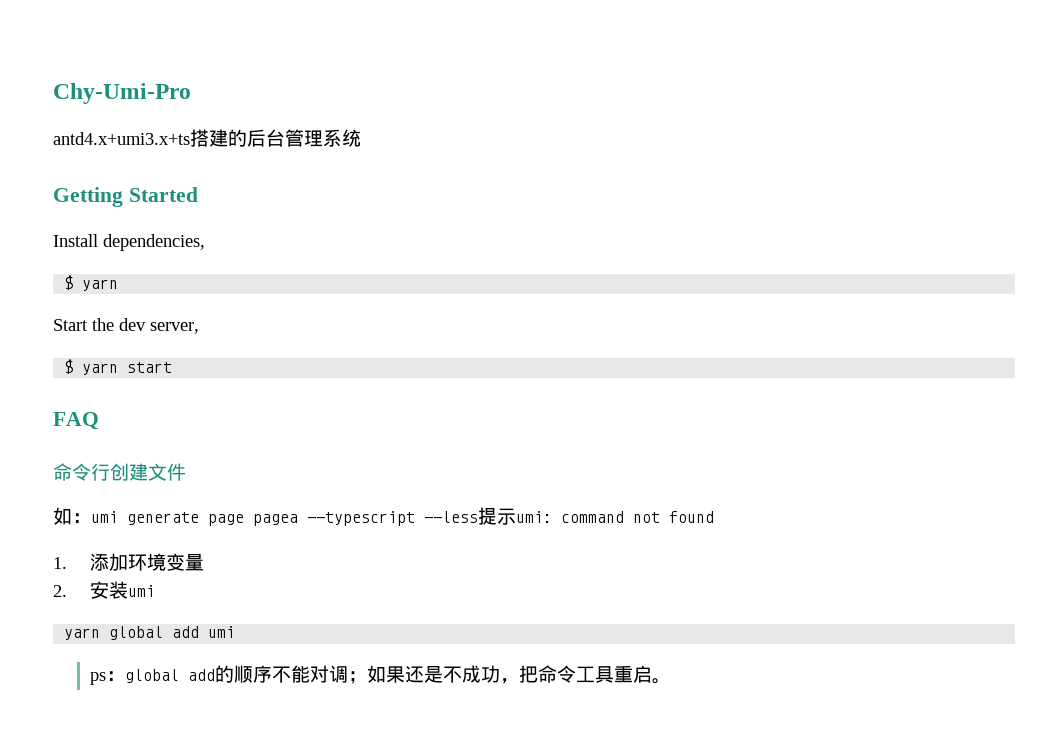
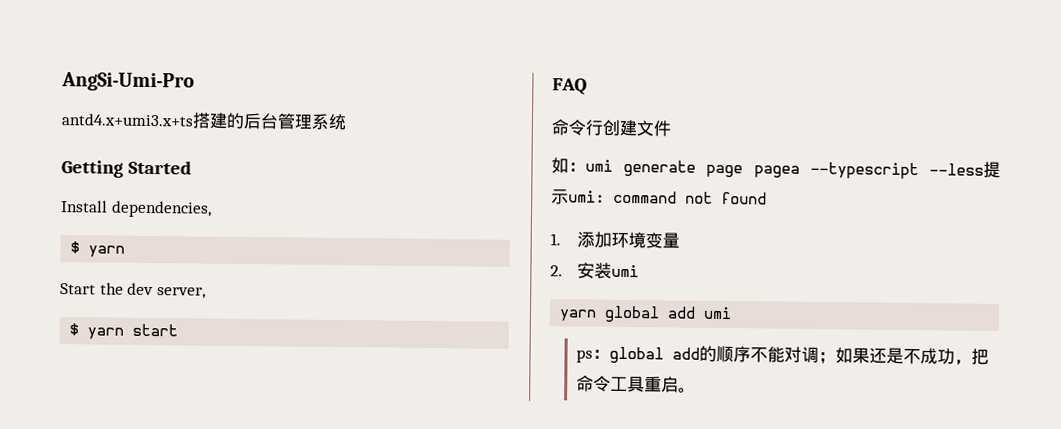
[53,83,191,104] Chy-Umi-Pro -> [61,72,195,92] AngSi-Umi-Pro

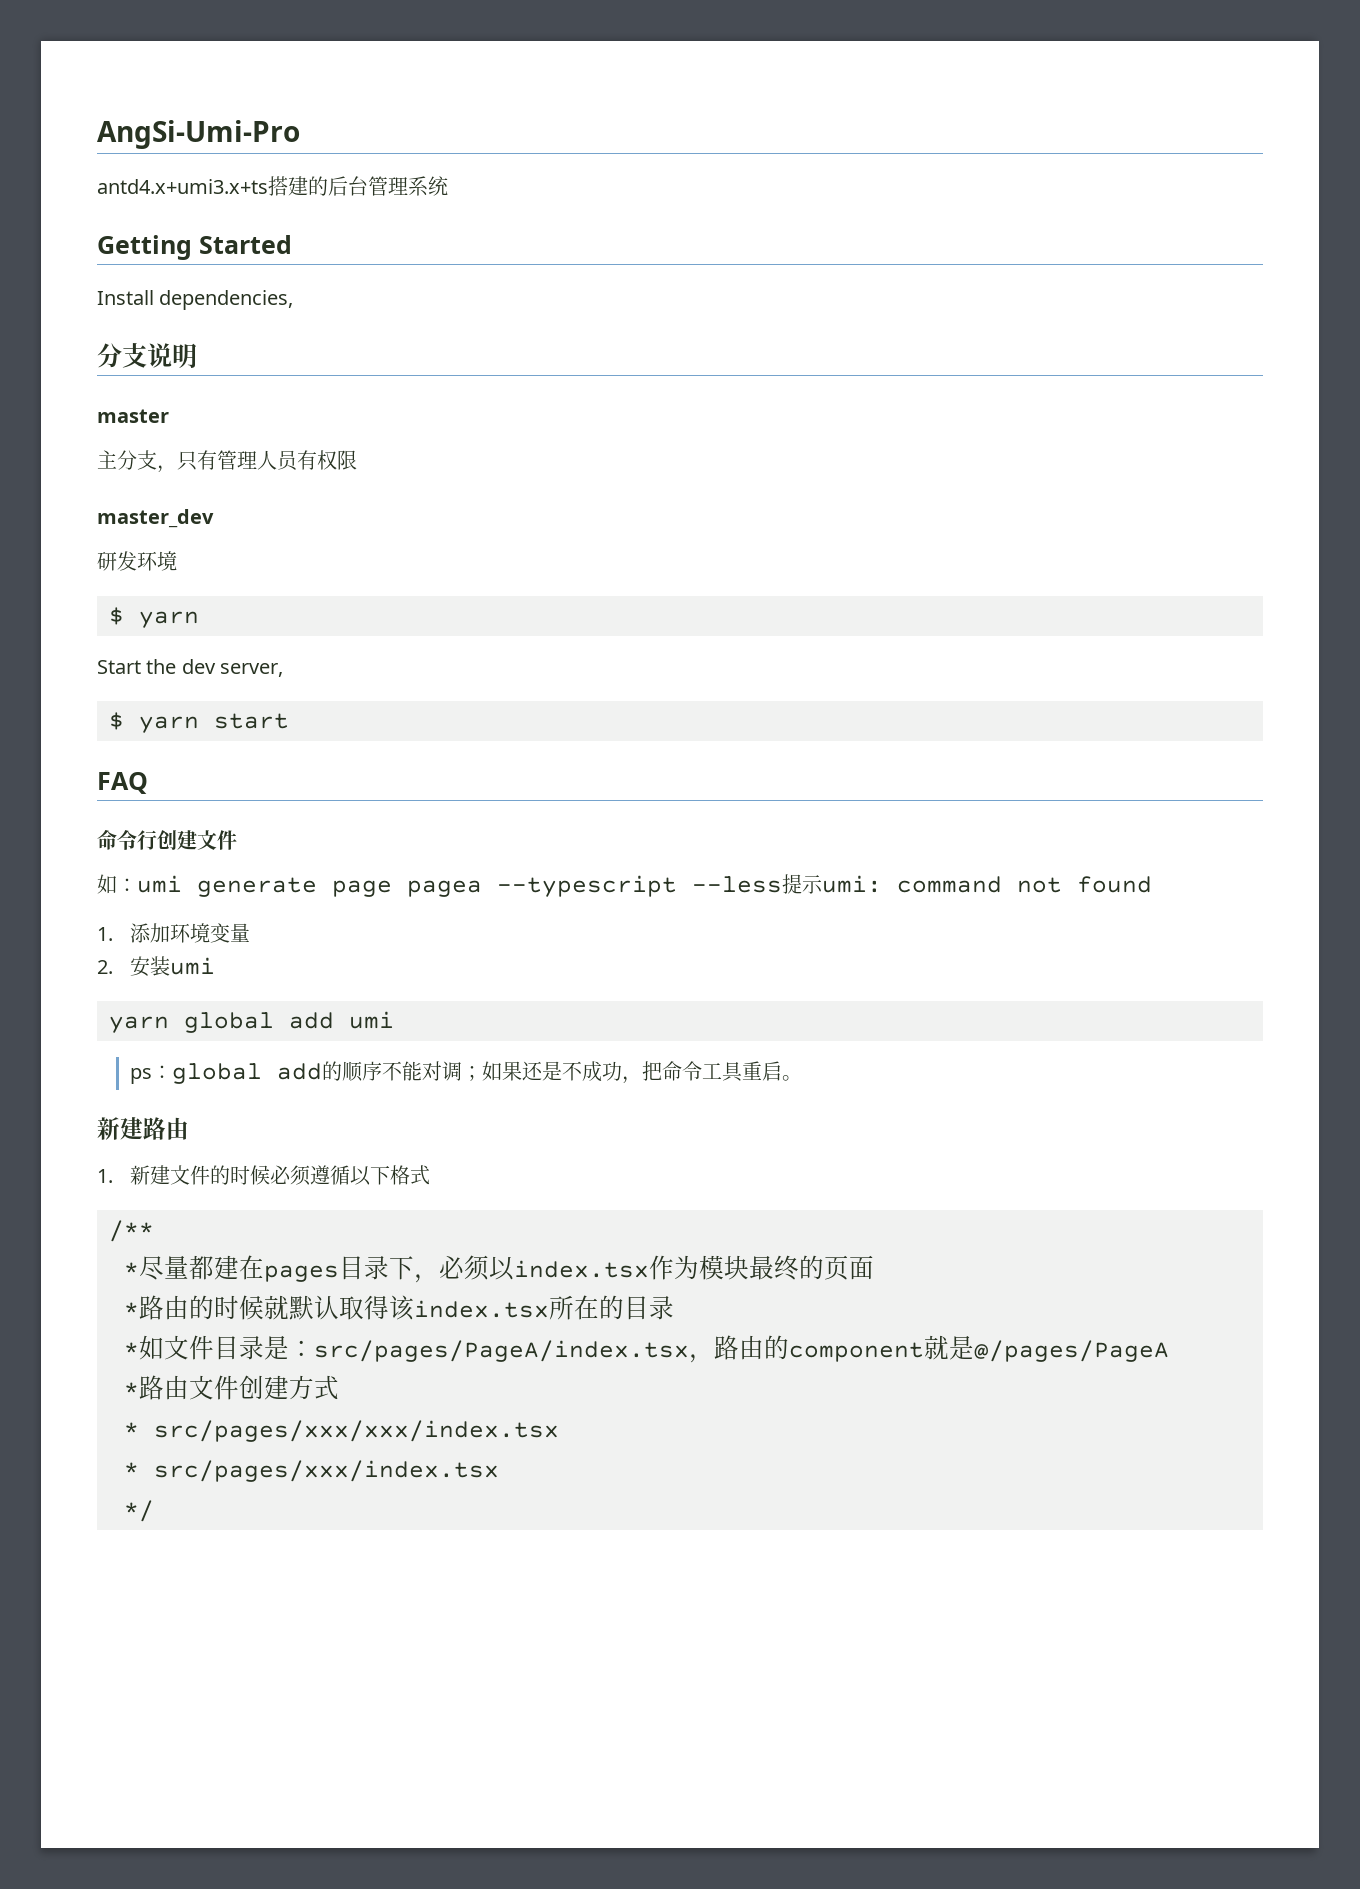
(212, 209) none -> [97,343,197,368] [97,409,169,423] [97,450,357,473] [97,509,214,528] [97,551,177,571] // 分支说明 // master // 主分支，只有管理人员有权限 // master_dev // 研发环境
(697, 390) none -> [97,1117,189,1140] [97,1165,431,1186] [109,1220,154,1242] [124,1255,874,1283] [124,1295,674,1321] [124,1335,1169,1363] [124,1375,339,1400] [124,1420,559,1442] [124,1460,499,1482] [124,1500,154,1522] // 新建路由 // 1.新建文件的时候必须遵循以下格式 // /** // *尽量都建在pages目录下，必须以index.tsx作为模块最终的页面 // *路由的时候就默认取得该index.tsx所在的目录 // *如文件目录是：src/pages/PageA/index.tsx，路由的component就是@/pages/PageA // *路由文件创建方式 // * src/pages/xxx/xxx/index.tsx // * src/pages/xxx/index.tsx // */

